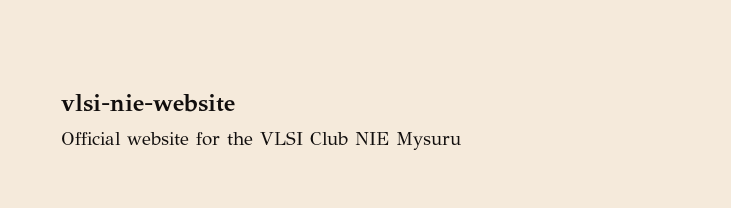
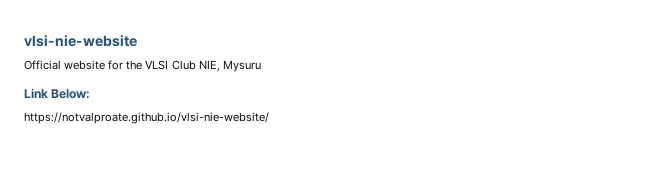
[355,132,389,145] NIE -> [198,60,220,72] NIE,
(461, 141) none -> [24,88,91,99] [24,112,269,124] // Link Below: // https://notvalproate.github.io/vlsi-nie-website/

